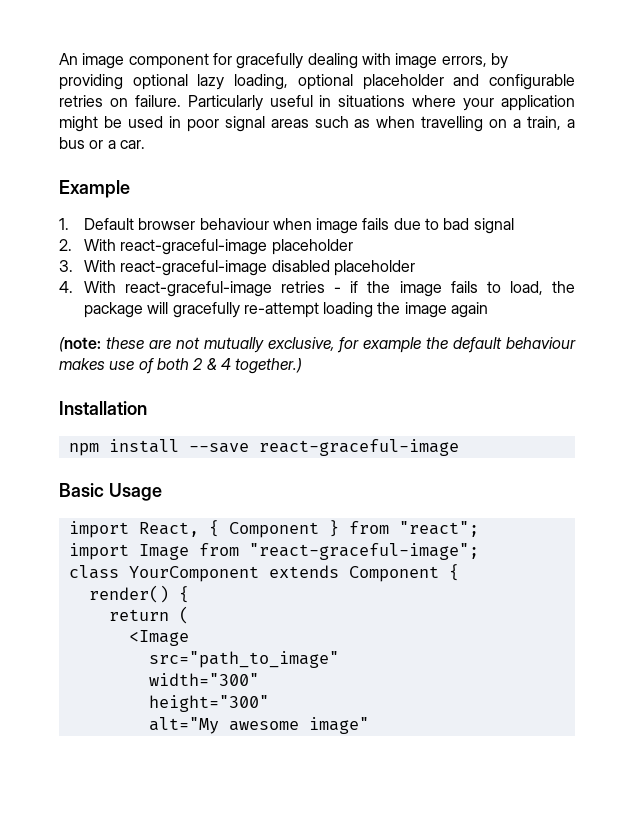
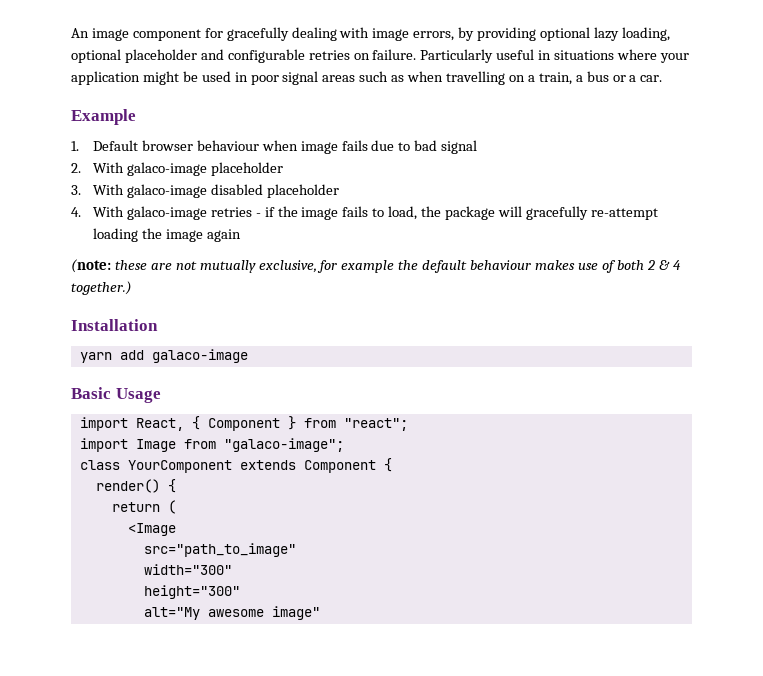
[120,239,268,255] react-graceful-image -> [126,162,207,176] galaco-image
[120,260,268,276] react-graceful-image -> [126,184,207,198] galaco-image
[124,281,272,297] react-graceful-image -> [126,206,207,220] galaco-image
[68,439,459,456] npm install --save react-graceful-image -> [79,349,248,363] yarn add galaco-image
[248,543,479,560] "react-graceful-image"; -> [223,438,344,452] "galaco-image";

